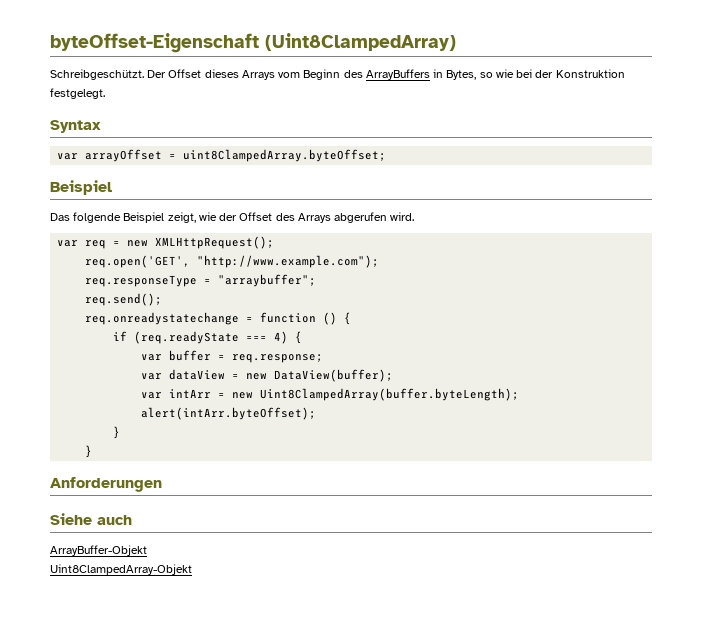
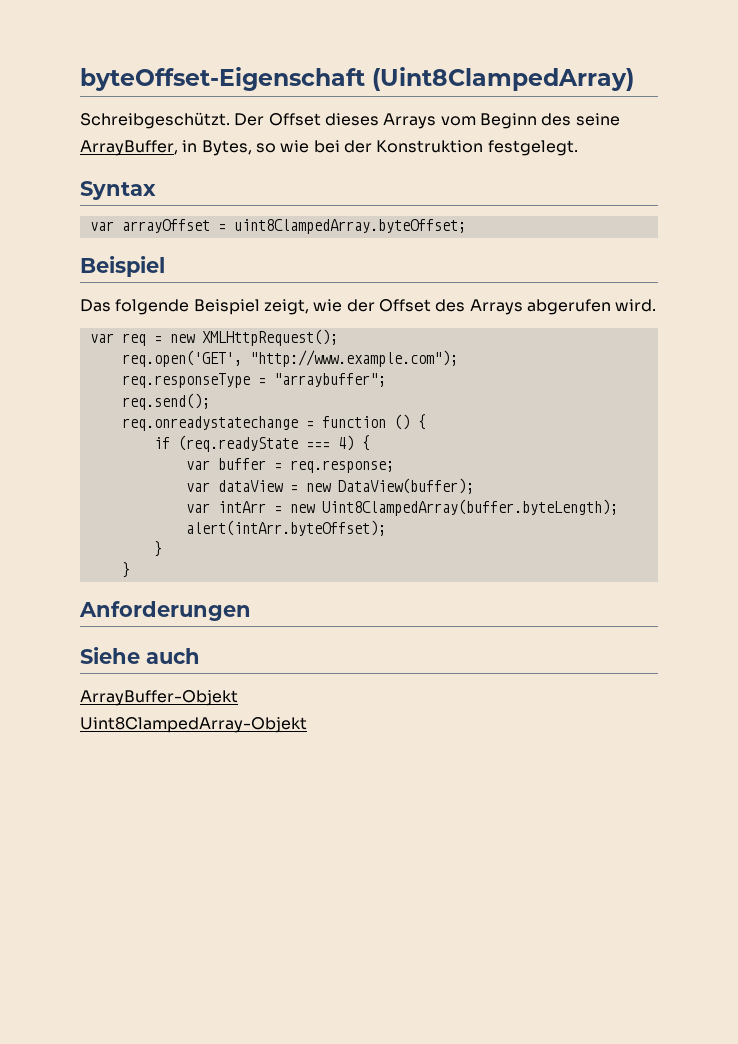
[365,69,430,80] ArrayBuffers -> [575,113,620,126] [80,140,178,156] seine ArrayBuffer,

